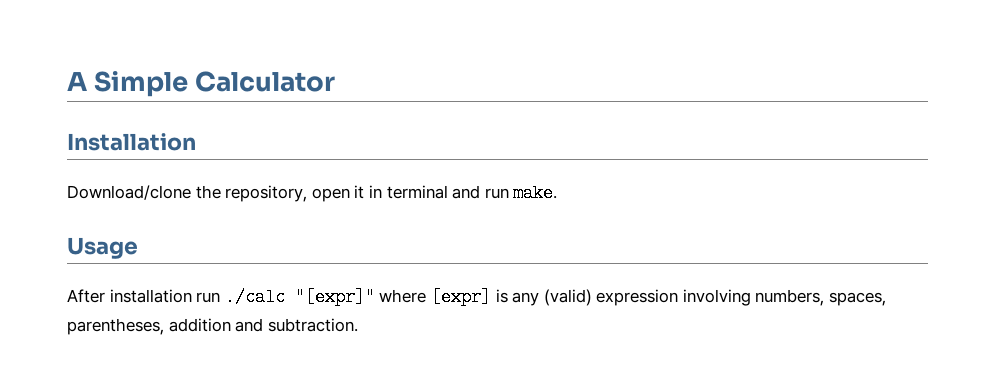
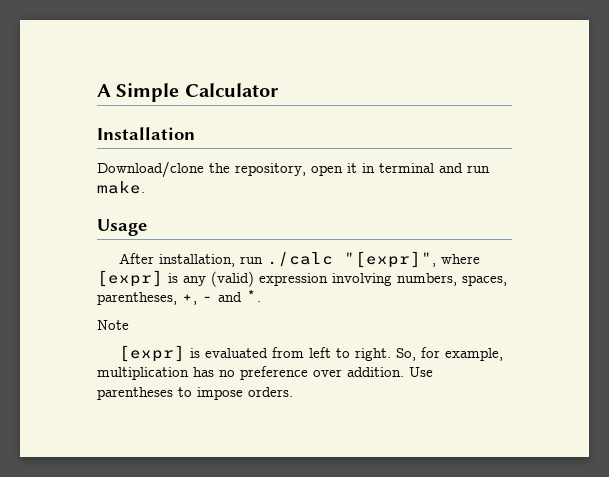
[109,289,192,303] installation -> [158,254,235,267] installation,
[294,288,375,306] "[expr]" -> [343,251,436,268] "[expr]",
[168,318,358,332] addition and subtraction. -> [182,290,261,305] [97,320,129,330] [118,345,503,362] [97,366,433,380] [97,387,293,400] +, - and *. // Note // [expr] is evaluated from left to right. So, for example, multiplication has no preference over addition. Use parentheses to impose orders.

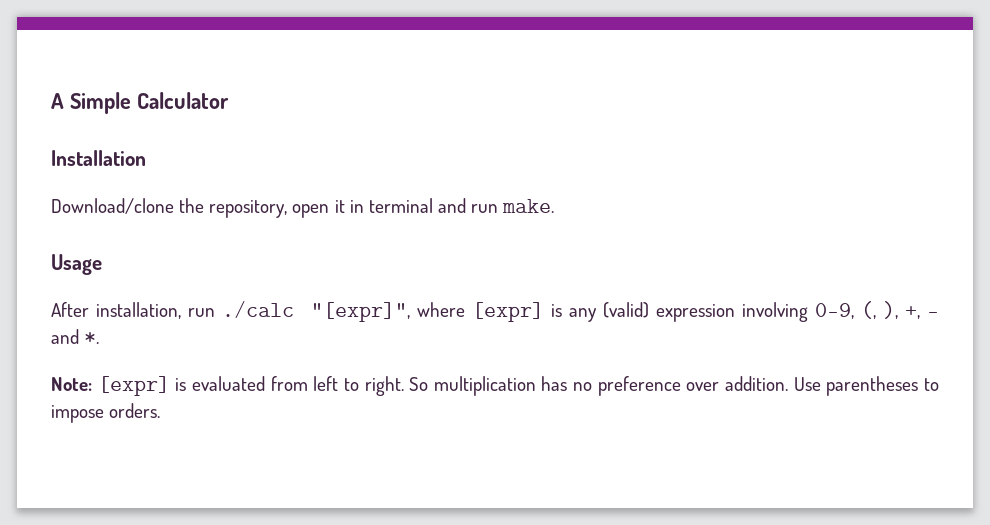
[397,273,507,286] [97,292,177,305] numbers, spaces, parentheses, -> [814,301,898,319] 0-9, (, ),
[97,320,129,330] Note // -> [51,377,92,391] Note:
[395,347,503,361] So, for example, -> [409,377,429,391] So

